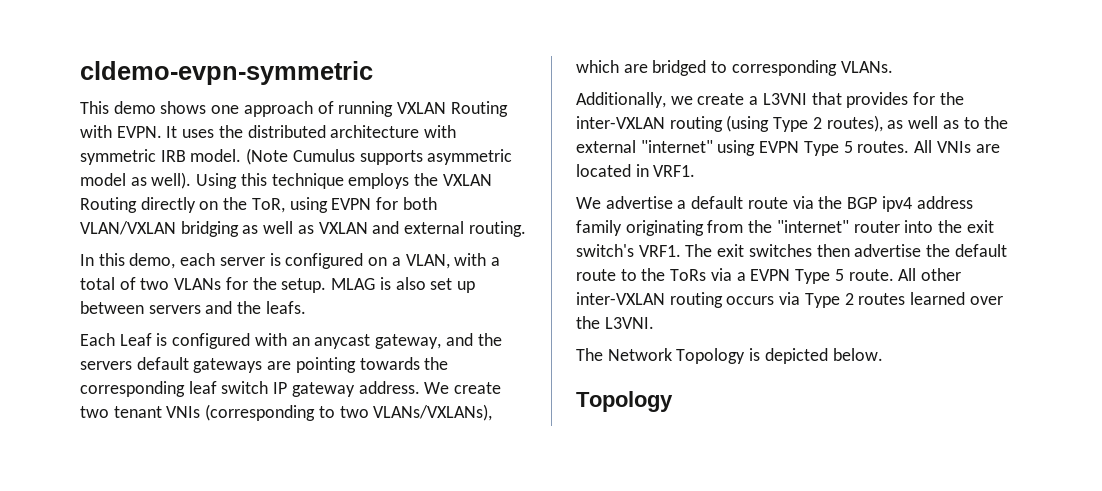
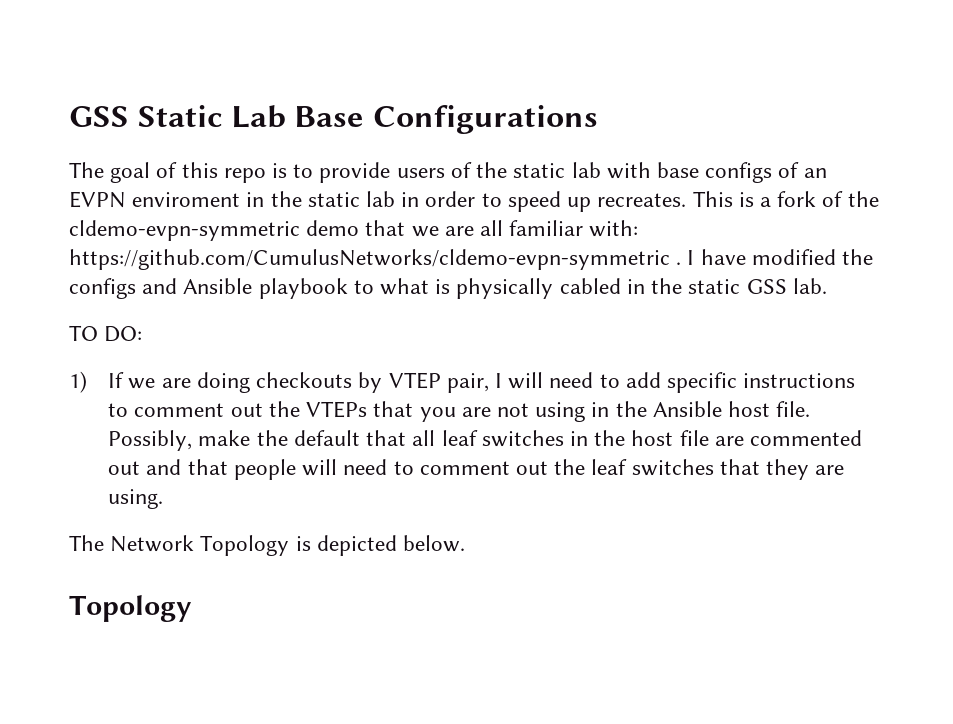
[80,61,373,85] [80,101,508,117] [80,125,457,138] [80,148,513,165] [80,172,492,189] [80,197,437,213] [80,221,526,237] [80,253,500,269] [80,277,475,293] [80,301,306,314] [80,333,502,349] [80,357,449,373] [80,381,502,397] [80,404,493,421] [576,60,893,76] [576,92,964,108] [576,115,1009,132] [576,140,1000,156] [576,164,696,177] [576,196,973,212] [576,220,994,236] [576,244,1007,257] [576,268,961,284] [576,292,1003,308] [576,316,654,329] cldemo-evpn-symmetric // This demo shows one approach of running VXLAN Routing with EVPN. It uses the distributed architecture with symmetric IRB model. (Note Cumulus supports asymmetric model as well). Using this technique employs the VXLAN Routing directly on the ToR, using EVPN for both VLAN/VXLAN bridging as well as VXLAN and external routing. // In this demo, each server is configured on a VLAN, with a total of two VLANs for the setup. MLAG is also set up between servers and the leafs. // Each Leaf is configured with an anycast gateway, and the servers default gateways are pointing towards the corresponding leaf switch IP gateway address. We create two tenant VNIs (corresponding to two VLANs/VXLANs), which are bridged to corresponding VLANs. // Additionally, we create a L3VNI that provides for the inter-VXLAN routing (using Type 2 routes), as well as to the external "internet" using EVPN Type 5 routes. All VNIs are located in VRF1. // We advertise a default route via the BGP ipv4 address family originating from the "internet" router into the exit switch's VRF1. The exit switches then advertise the default route to the ToRs via a EVPN Type 5 route. All other inter-VXLAN routing occurs via Type 2 routes learned over the L3VNI. -> [69,105,599,134] [69,162,827,183] [69,191,879,212] [69,220,639,241] [69,249,874,270] [69,278,827,299] [69,325,143,342] [69,371,856,393] [108,401,811,422] [108,430,862,451] [108,459,845,480] [108,489,164,509] GSS Static Lab Base Configurations // The goal of this repo is to provide users of the static lab with base configs of an EVPN enviroment in the static lab in order to speed up recreates. This is a fork of the cldemo-evpn-symmetric demo that we are all familiar with: https://github.com/CumulusNetworks/cldemo-evpn-symmetric . I have modified the configs and Ansible playbook to what is physically cabled in the static GSS lab. // TO DO: // 1) If we are doing checkouts by VTEP pair, I will need to add specific instructions to comment out the VTEPs that you are not using in the Ansible host file. Possibly, make the default that all leaf switches in the host file are commented out and that people will need to comment out the leaf switches that they are using.

